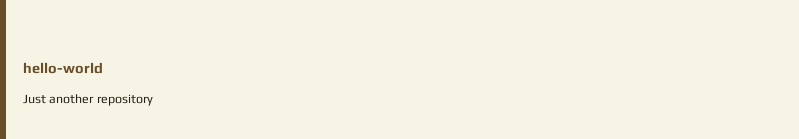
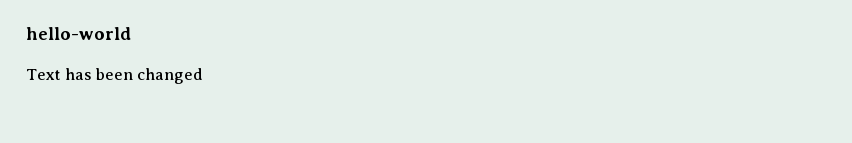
[23,94,153,106] Just another repository -> [26,68,203,84] Text has been changed

